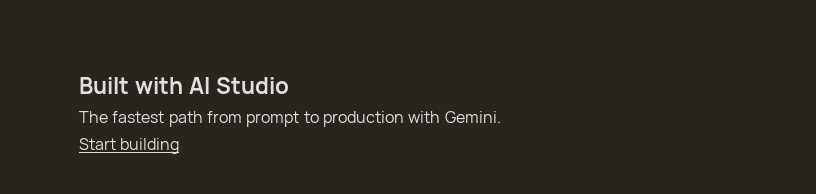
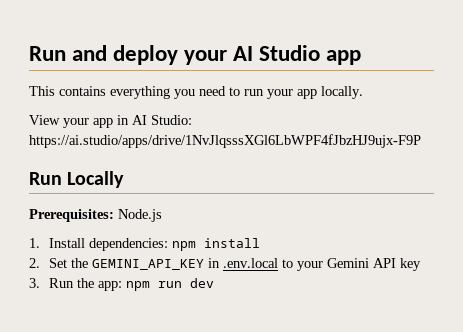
[79,77,290,94] [79,111,501,127] [79,138,180,154] Built with AI Studio // The fastest path from prompt to production with Gemini. // Start building -> [29,45,362,65] [29,86,363,99] [29,115,192,128] [29,134,421,148] [29,171,125,188] [29,209,162,222] [29,238,261,251] [29,258,422,271] [29,278,215,291] Run and deploy your AI Studio app // This contains everything you need to run your app locally. // View your app in AI Studio: https://ai.studio/apps/drive/1NvJlqsssXGl6LbWPF4fJbzHJ9ujx-F9P // Run Locally // Prerequisites: Node.js // 1. Install dependencies: npm install // 2. Set the GEMINI_API_KEY in .env.local to your Gemini API key // 3. Run the app: npm run dev

